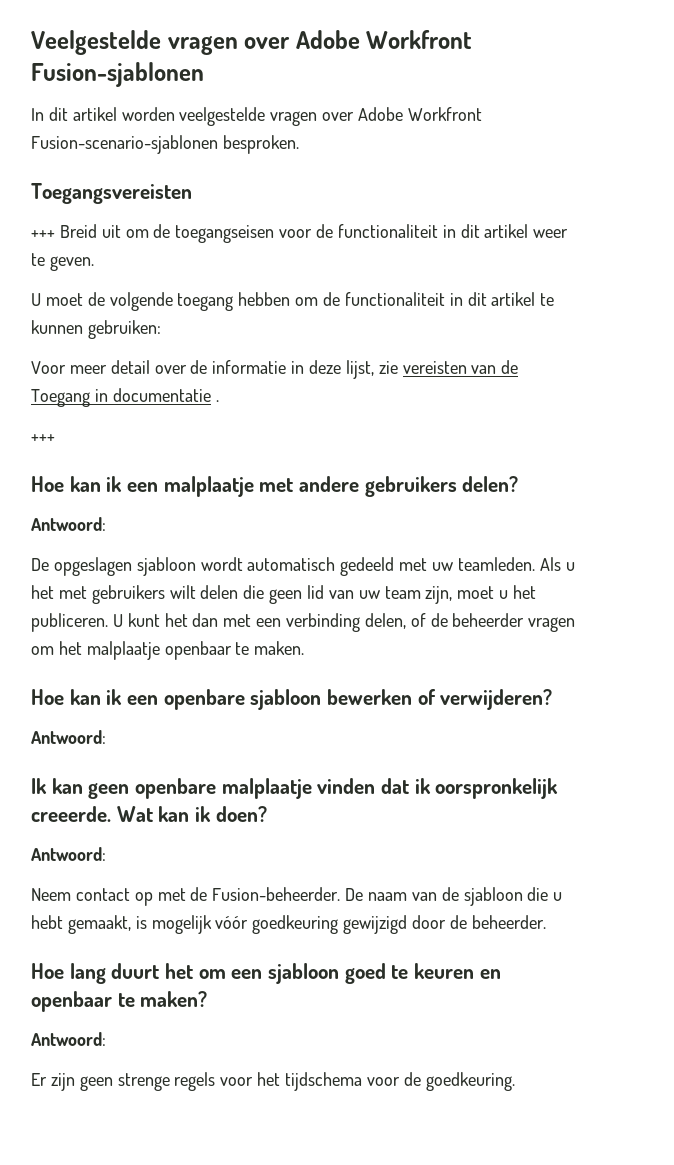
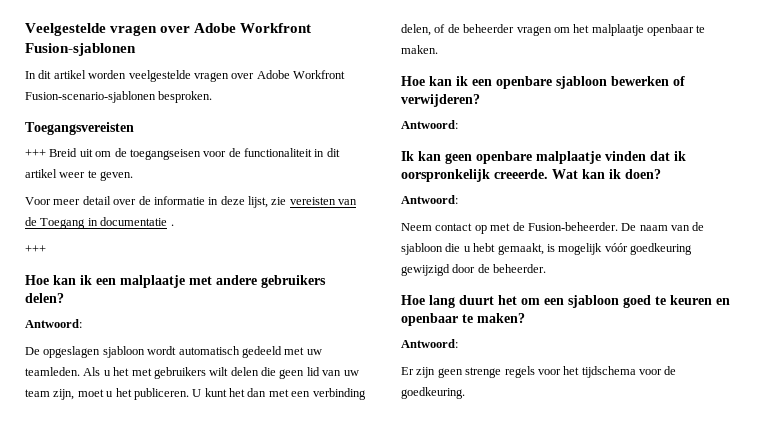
[31,292,555,311] [31,320,161,339] // U moet de volgende toegang hebben om de functionaliteit in dit artikel te kunnen gebruiken: -> (134, 176) none

